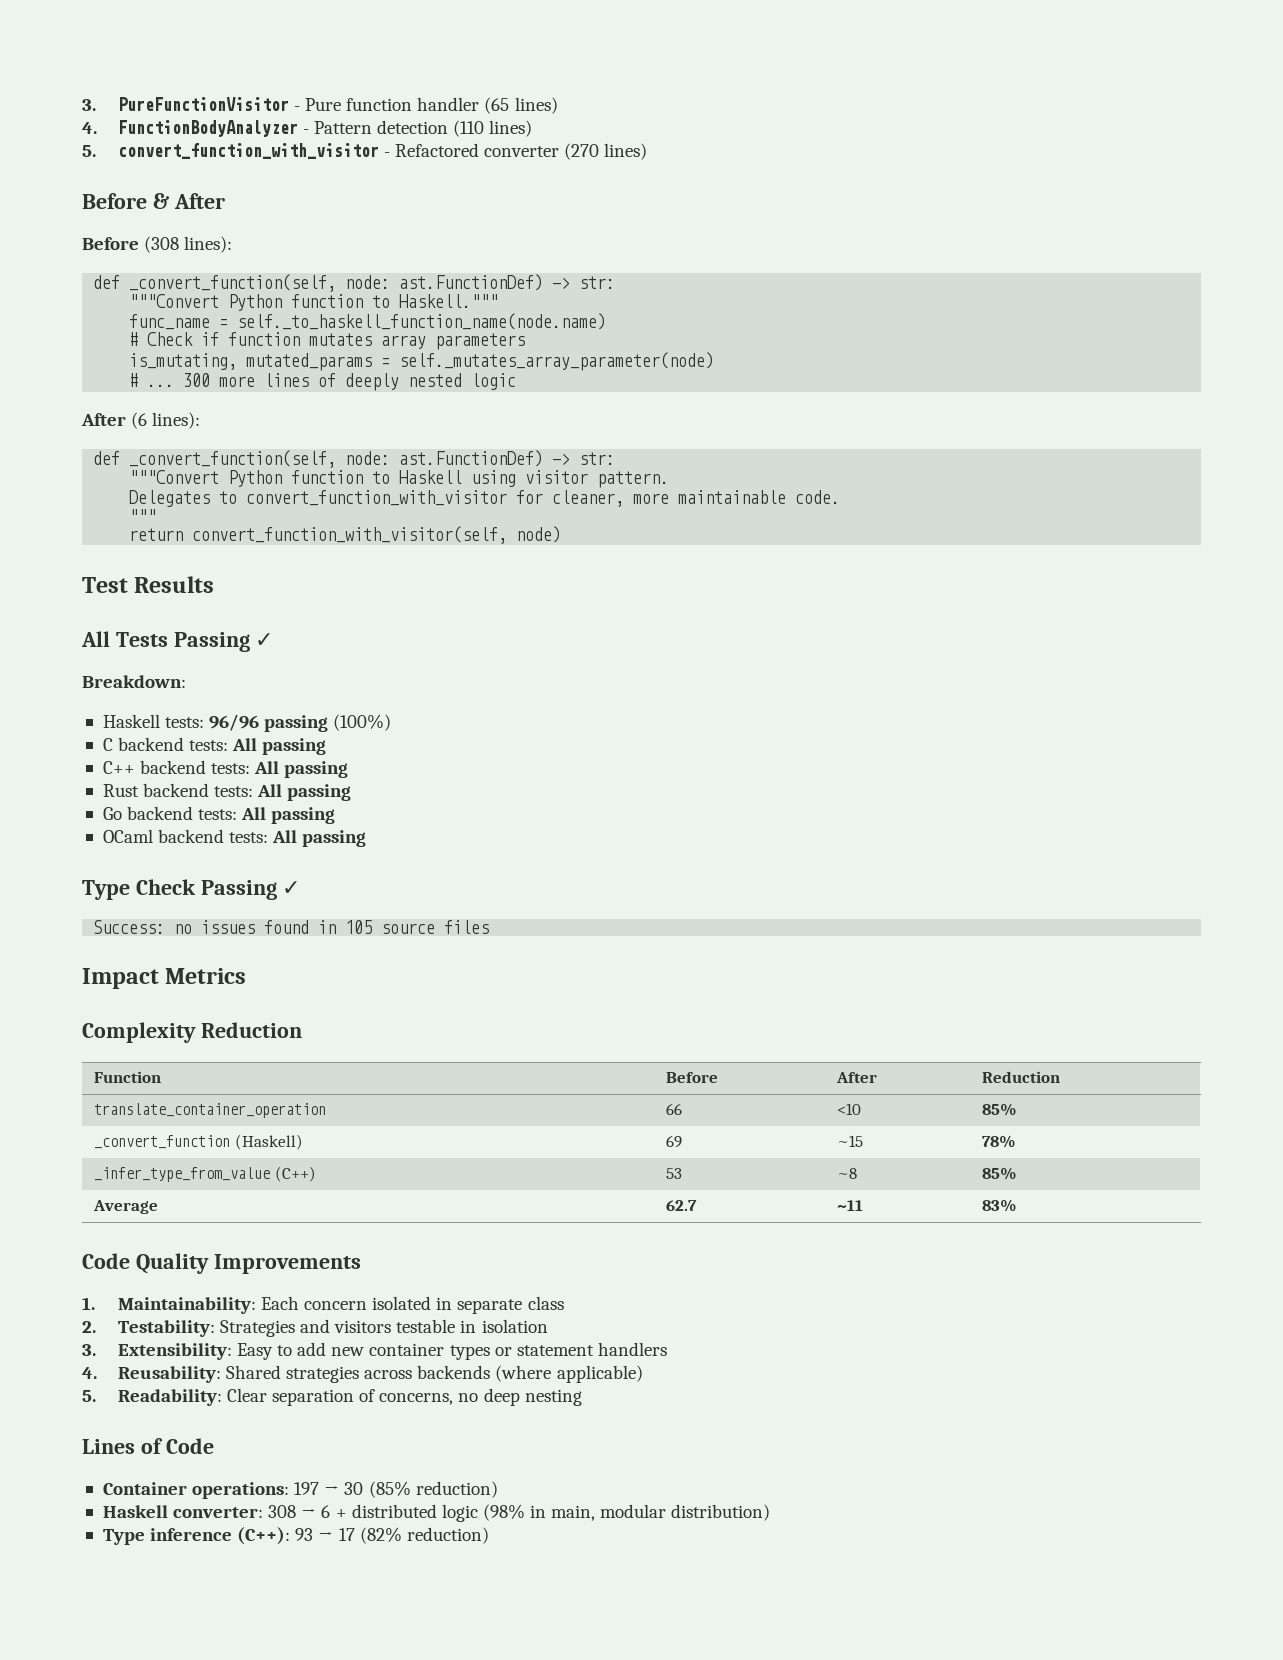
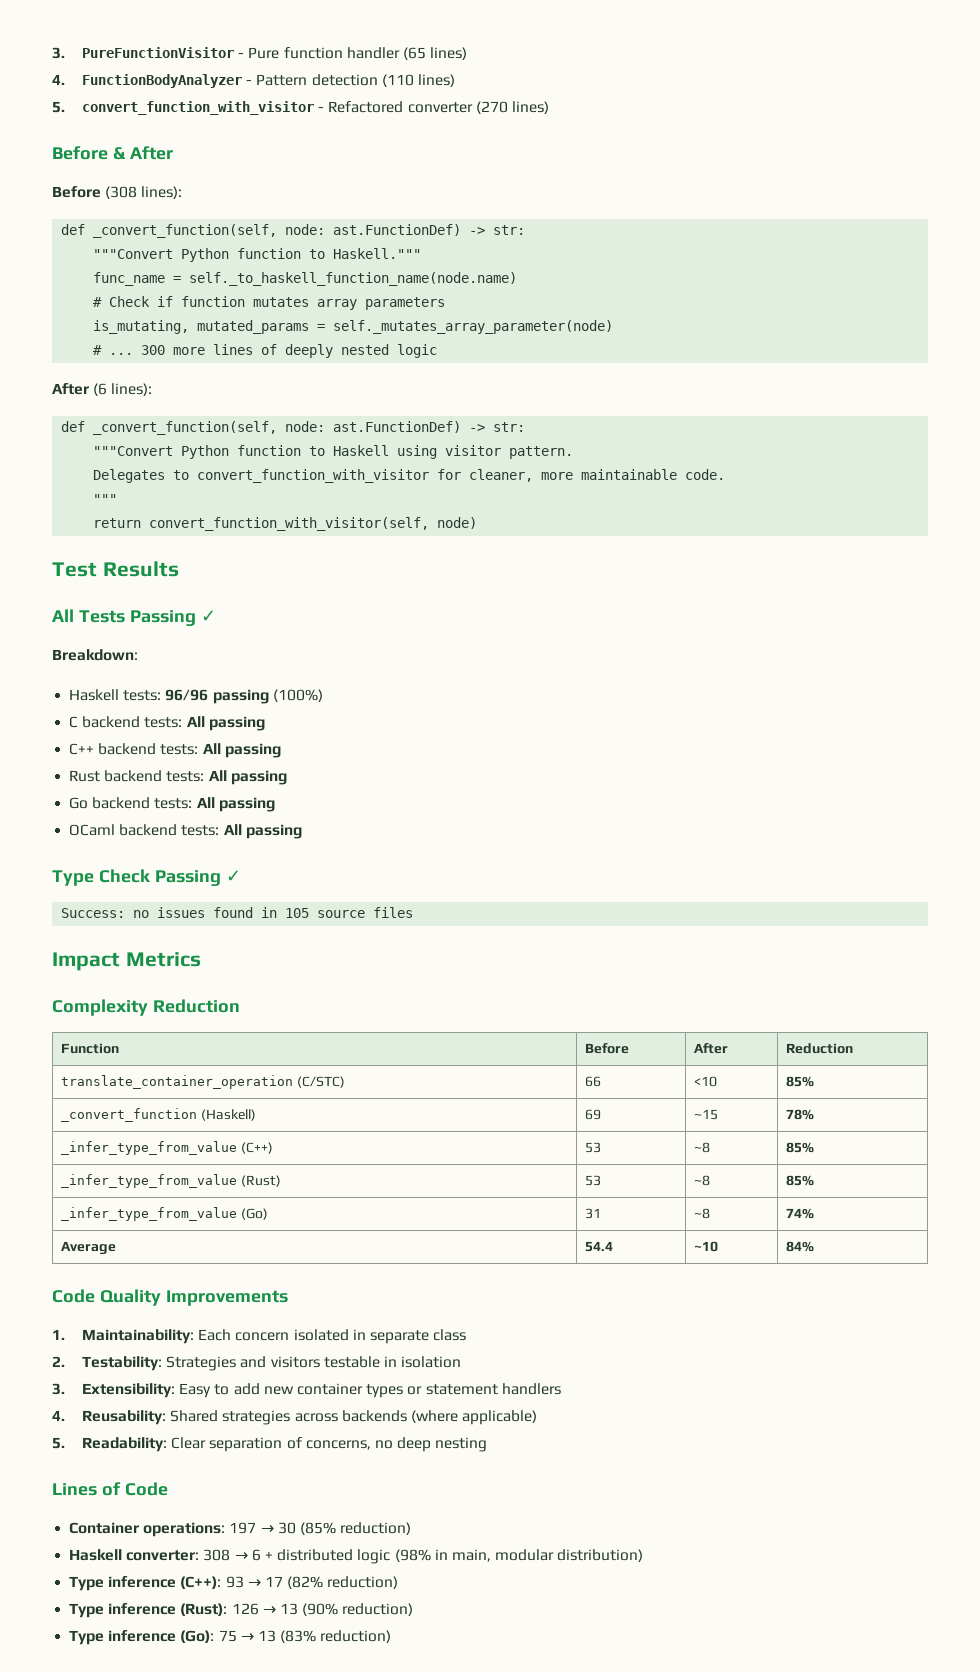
(326, 1110) none -> [297,1076,346,1088] (C/STC)
[92,1200,158,1214] [665,1200,697,1211] [836,1200,863,1211] [981,1199,1017,1212] Average | 62.7 | ~11 | 83% -> [61,1174,282,1188] [585,1175,602,1186] [694,1175,711,1186] [786,1175,815,1186] [61,1207,269,1221] [585,1208,602,1219] [694,1208,711,1219] [786,1208,815,1219] [61,1241,117,1255] [585,1241,614,1252] [694,1241,719,1252] [786,1241,815,1252] _infer_type_from_value (Rust) | 53 | ~8 | 85% // _infer_type_from_value (Go) | 31 | ~8 | 74% // Average | 54.4 | ~10 | 84%
(489, 1535) none -> [69,1603,414,1618] [69,1630,392,1645] // Type inference (Rust): 126 → 13 (90% reduction) // Type inference (Go): 75 → 13 (83% reduction)

